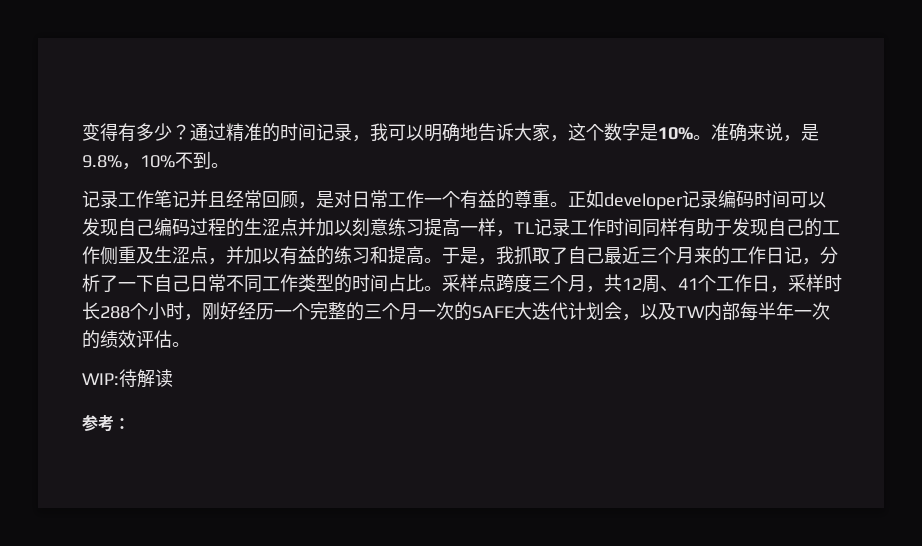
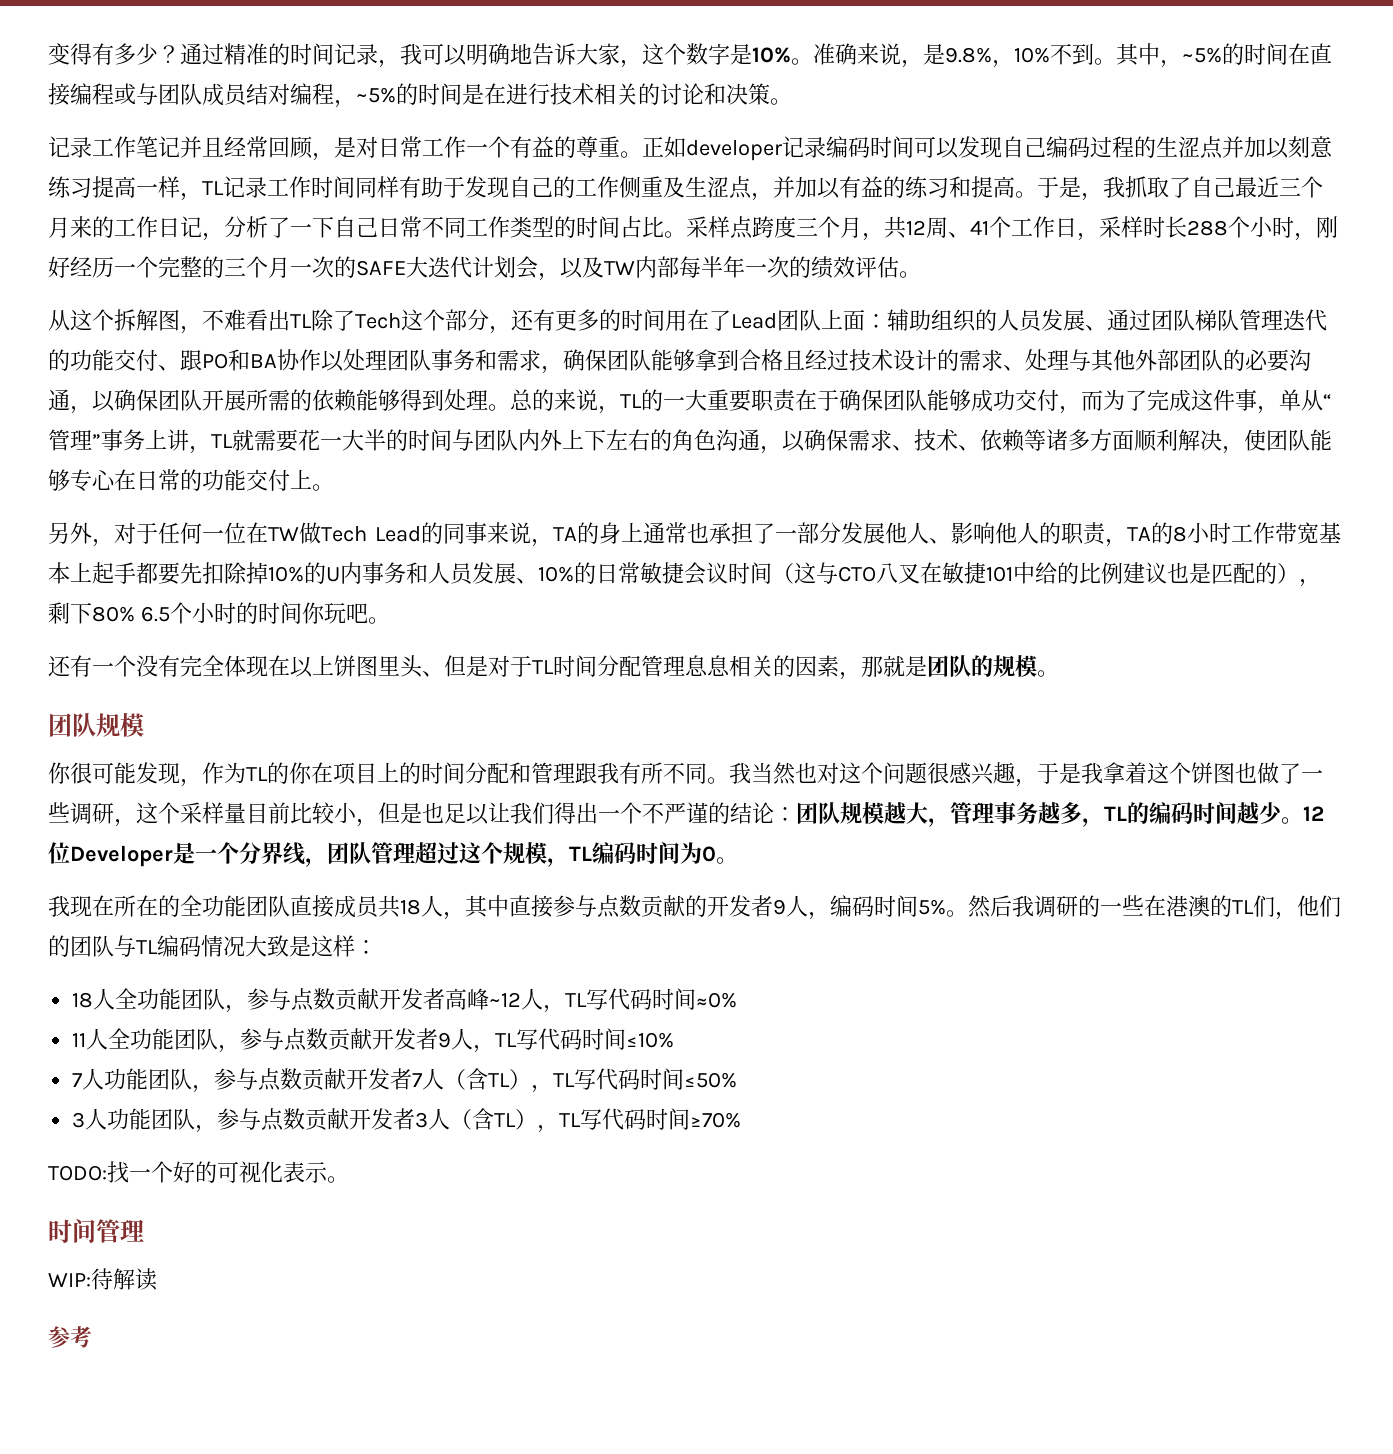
(229, 165) none -> [1116,43,1332,68] [48,83,792,108] 其中，~5%的时间在直接编程或与团队成员结对编程，~5%的时间是在进行技术相关的讨论和决策。
(190, 344) none -> [48,309,1327,334] [48,349,1311,374] [48,389,1332,414] [48,429,1332,454] [48,469,334,492] [48,522,1341,547] [48,562,1321,587] [48,602,390,624] [48,655,1059,680] [48,713,144,737] [48,762,1323,787] [48,801,1324,827] [48,842,738,867] [48,895,1341,920] [48,935,377,957] [72,988,738,1013] [72,1028,675,1053] [72,1068,738,1093] [72,1108,742,1133] [48,1161,349,1183] [48,1219,144,1243] // 从这个拆解图，不难看出TL除了Tech这个部分，还有更多的时间用在了Lead团队上面：辅助组织的人员发展、通过团队梯队管理迭代的功能交付、跟PO和BA协作以处理团队事务和需求，确保团队能够拿到合格且经过技术设计的需求、处理与其他外部团队的必要沟通，以确保团队开展所需的依赖能够得到处理。总的来说，TL的一大重要职责在于确保团队能够成功交付，而为了完成这件事，单从“管理”事务上讲，TL就需要花一大半的时间与团队内外上下左右的角色沟通，以确保需求、技术、依赖等诸多方面顺利解决，使团队能够专心在日常的功能交付上。 // 另外，对于任何一位在TW做Tech Lead的同事来说，TA的身上通常也承担了一部分发展他人、影响他人的职责，TA的8小时工作带宽基本上起手都要先扣除掉10%的U内事务和人员发展、10%的日常敏捷会议时间（这与CTO八叉在敏捷101中给的比例建议也是匹配的），剩下80% 6.5个小时的时间你玩吧。 // 还有一个没有完全体现在以上饼图里头、但是对于TL时间分配管理息息相关的因素，那就是团队的规模。 // 团队规模 // 你很可能发现，作为TL的你在项目上的时间分配和管理跟我有所不同。我当然也对这个问题很感兴趣，于是我拿着这个饼图也做了一些调研，这个采样量目前比较小，但是也足以让我们得出一个不严谨的结论：团队规模越大，管理事务越多，TL的编码时间越少。12位Developer是一个分界线，团队管理超过这个规模，TL编码时间为0。 // 我现在所在的全功能团队直接成员共18人，其中直接参与点数贡献的开发者9人，编码时间5%。然后我调研的一些在港澳的TL们，他们的团队与TL编码情况大致是这样： // 18人全功能团队，参与点数贡献开发者高峰~12人，TL写代码时间≈0% // 11人全功能团队，参与点数贡献开发者9人，TL写代码时间≤10% // 7人功能团队，参与点数贡献开发者7人（含TL），TL写代码时间≤50% // 3人功能团队，参与点数贡献开发者3人（含TL），TL写代码时间≥70% // TODO:找一个好的可视化表示。 // 时间管理
[114,418,130,429] ： -> (92, 1337) none

